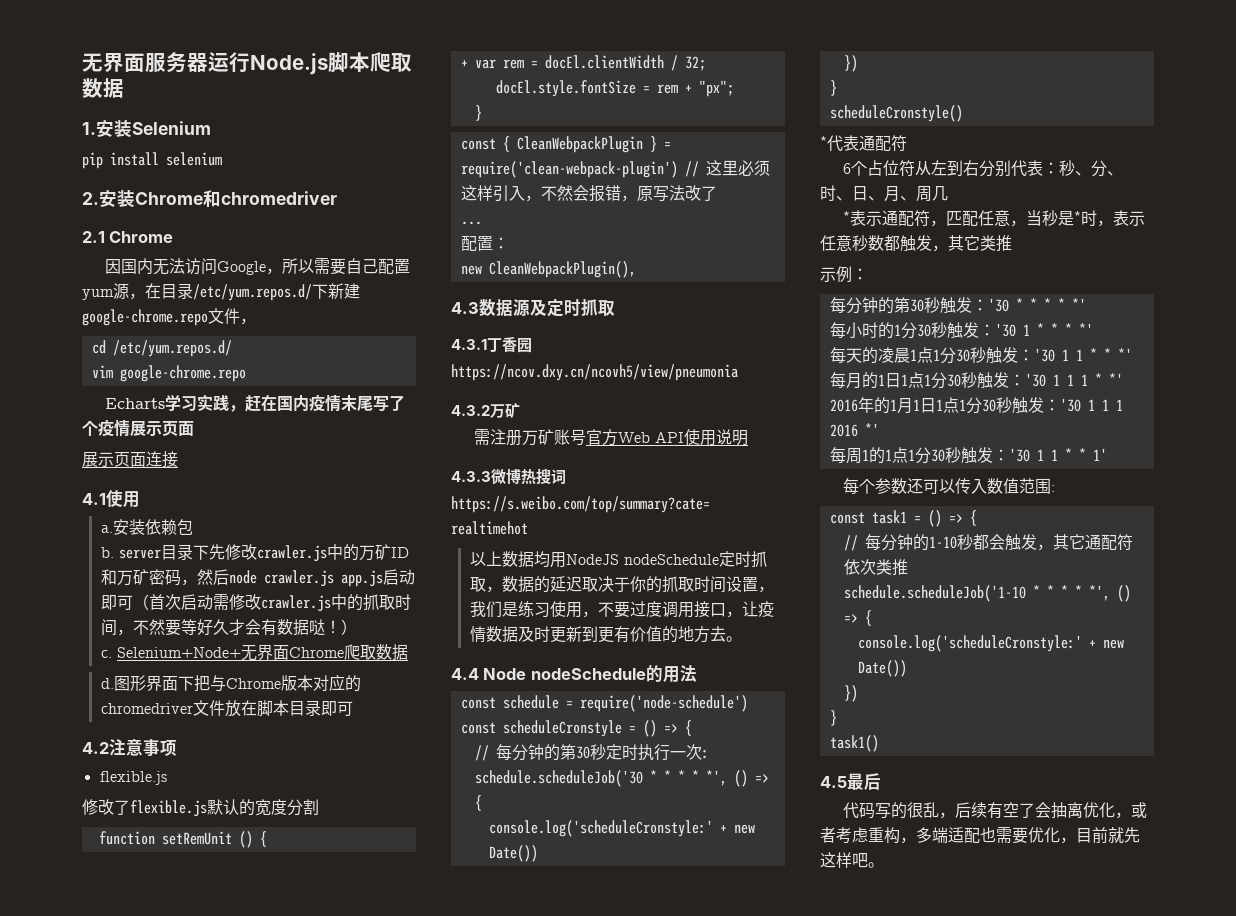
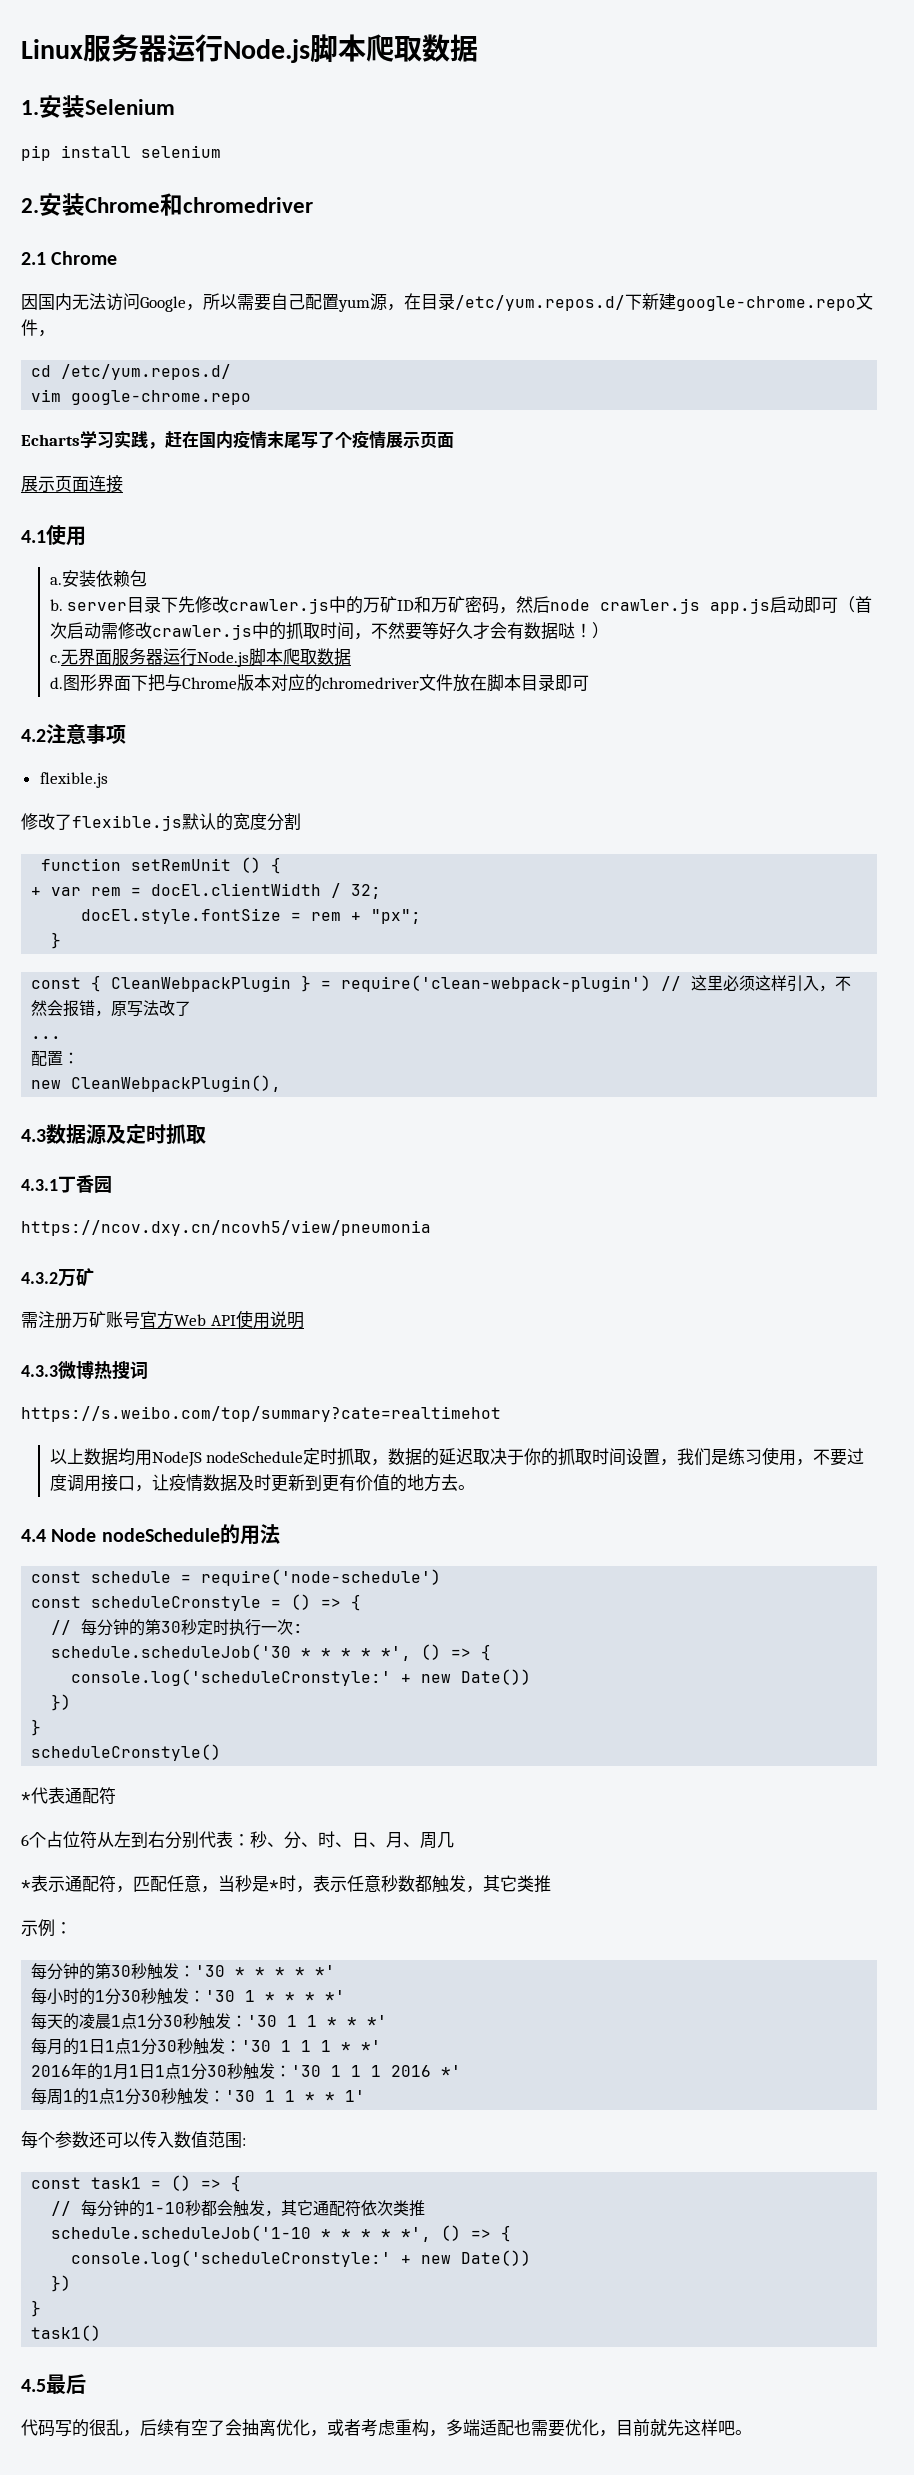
[82,53,145,73] 无界面 -> [21,39,83,59] Linux
[116,644,344,661] Selenium+Node+无界面Chrome -> [60,648,283,667] 无界面服务器运行Node.js脚本

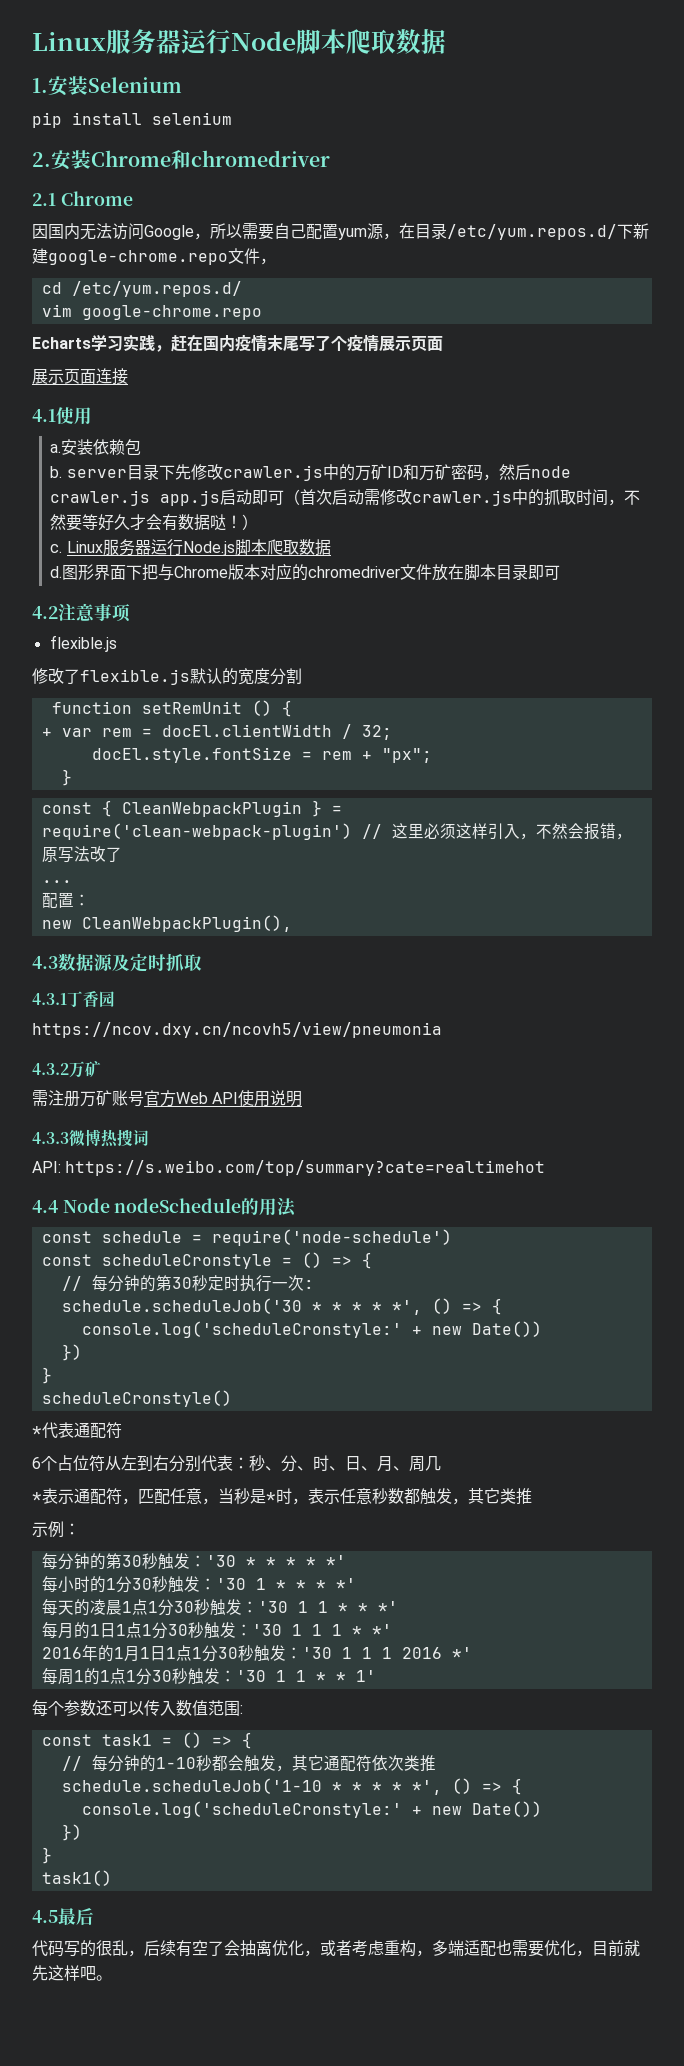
[21,34,310,63] Linux服务器运行Node.js -> [32,29,296,54] Linux服务器运行Node
[60,648,112,665] 无界面 -> [66,541,103,553] Linux
(148, 1370) none -> [32,1161,61,1173] API:
[49,1447,865,1467] [49,1474,475,1492] // 以上数据均用NodeJS nodeSchedule定时抓取，数据的延迟取决于你的抓取时间设置，我们是练习使用，不要过度调用接口，让疫情数据及时更新到更有价值的地方去。 -> (546, 1168) none

